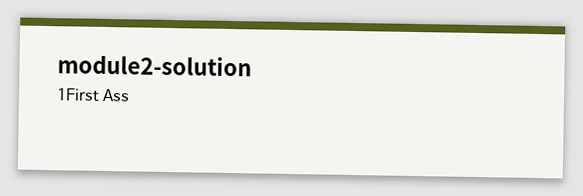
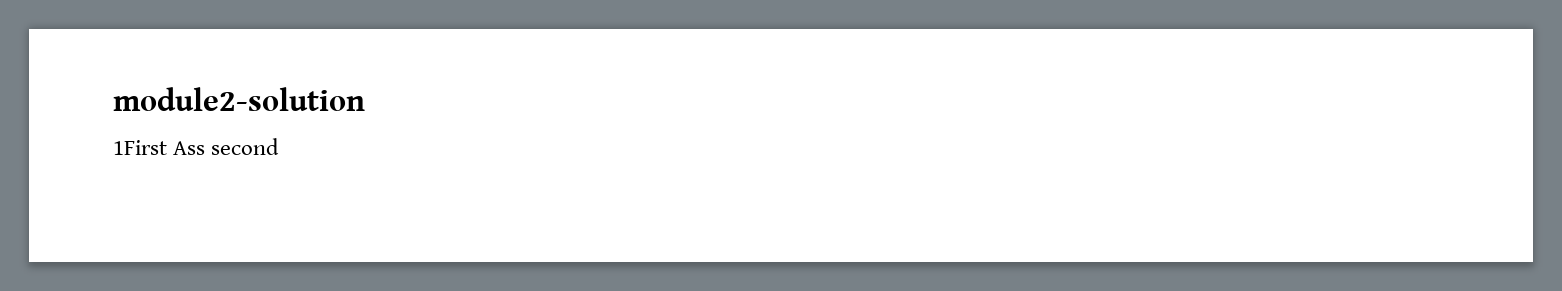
(131, 95) none -> [211,138,280,155] second

